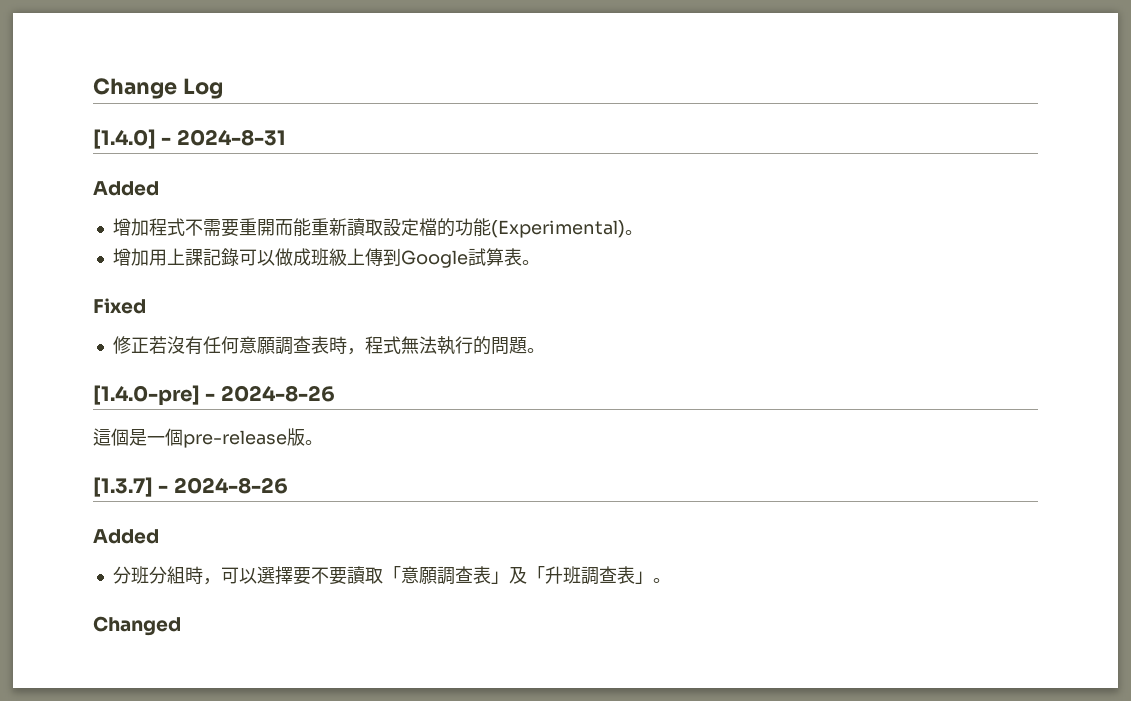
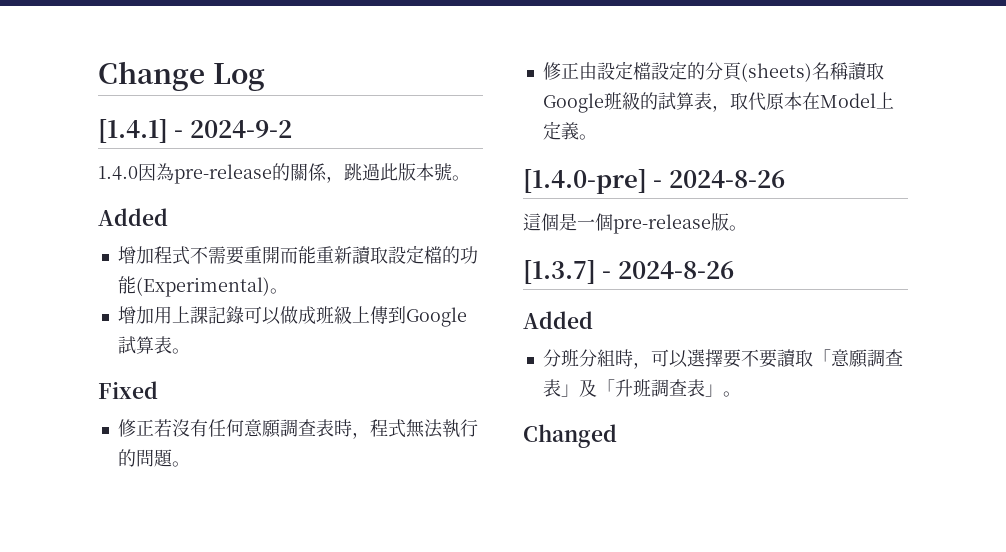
[93,129,286,149] [1.4.0] - 2024-8-31 -> [98,119,292,143] [98,163,470,184] [1.4.1] - 2024-9-2 // 1.4.0因為pre-release的關係，跳過此版本號。
(545, 350) none -> [542,61,884,82] [542,92,894,113] [542,121,597,140] // 修正由設定檔設定的分頁(sheets)名稱讀取Google班級的試算表，取代原本在Model上定義。

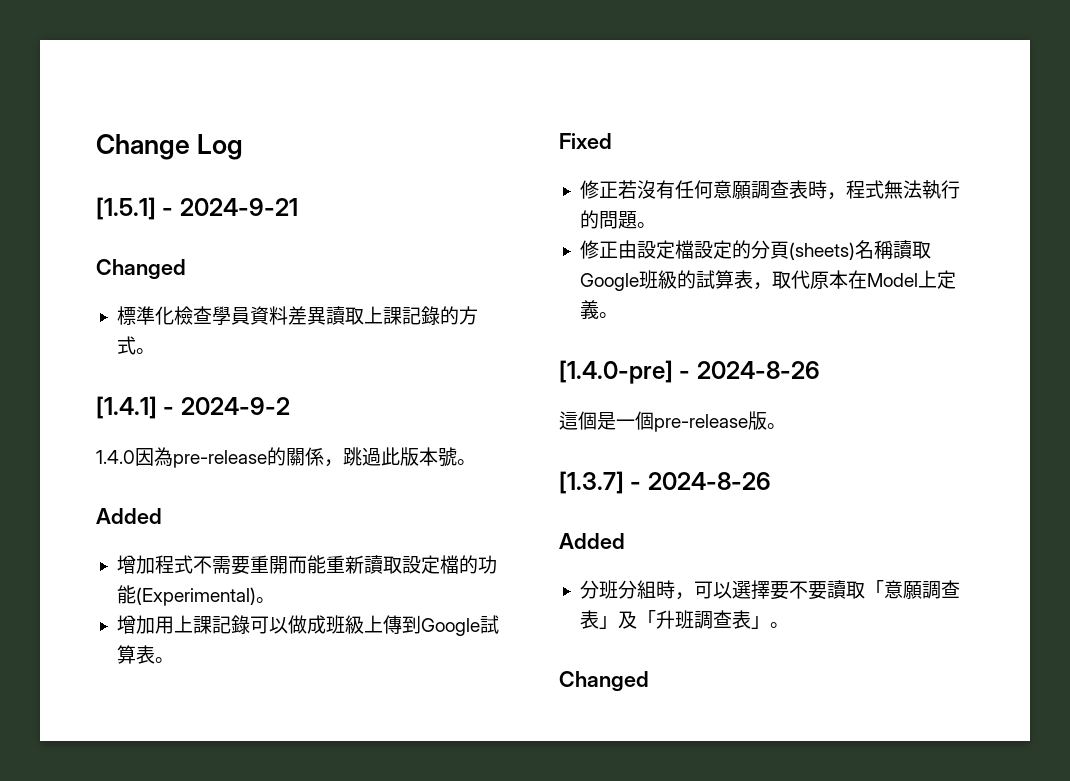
(265, 77) none -> [96,197,298,220] [96,259,186,280] [116,306,478,325] [116,336,155,355] // [1.5.1] - 2024-9-21 // Changed // 標準化檢查學員資料差異讀取上課記錄的方式。

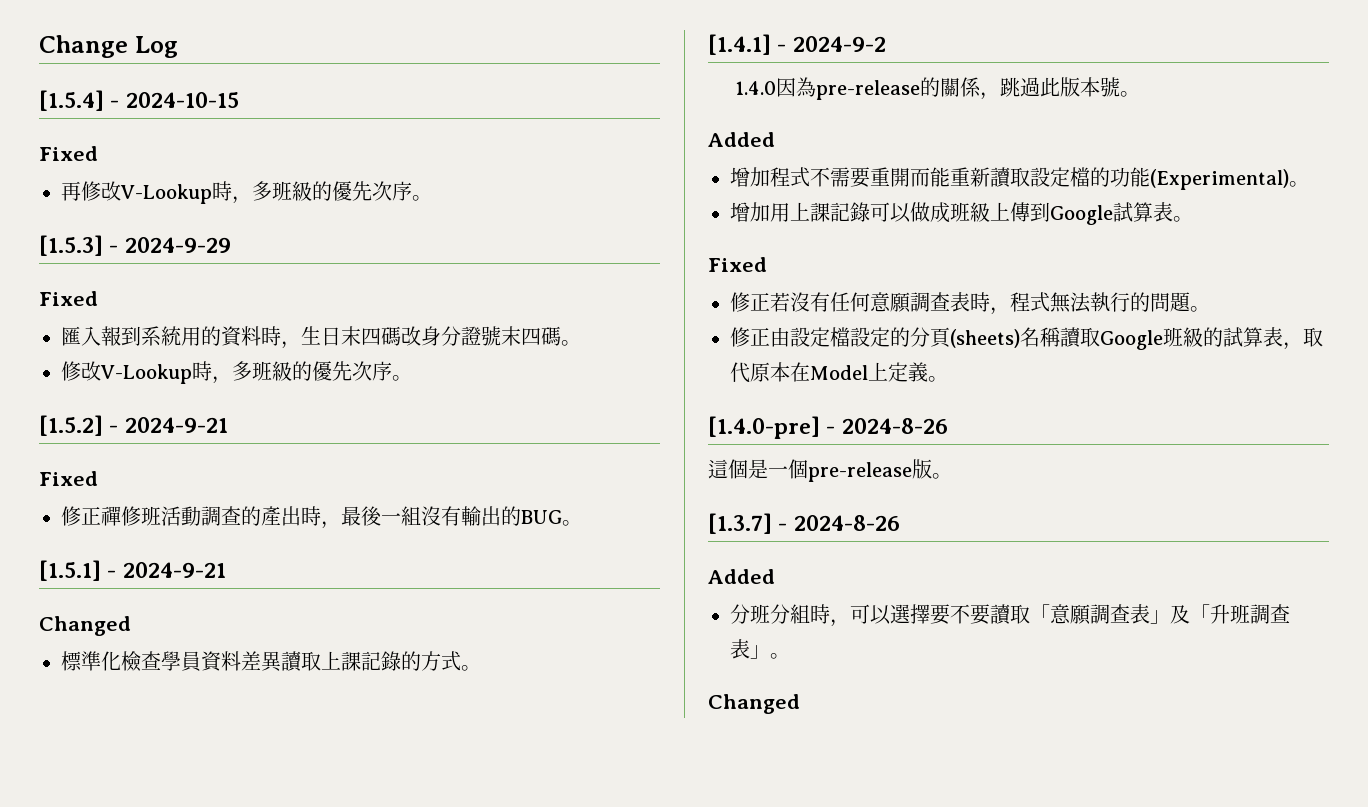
(244, 147) none -> [39,90,239,111] [39,146,98,161] [61,181,432,204] [39,235,231,256] [39,291,98,306] [61,326,581,349] [61,361,412,384] [39,415,228,436] [39,471,98,486] [61,506,582,529] // [1.5.4] - 2024-10-15 // Fixed // 再修改V-Lookup時，多班級的優先次序。 // [1.5.3] - 2024-9-29 // Fixed // 匯入報到系統用的資料時，生日末四碼改身分證號末四碼。 // 修改V-Lookup時，多班級的優先次序。 // [1.5.2] - 2024-9-21 // Fixed // 修正禪修班活動調查的產出時，最後一組沒有輸出的BUG。

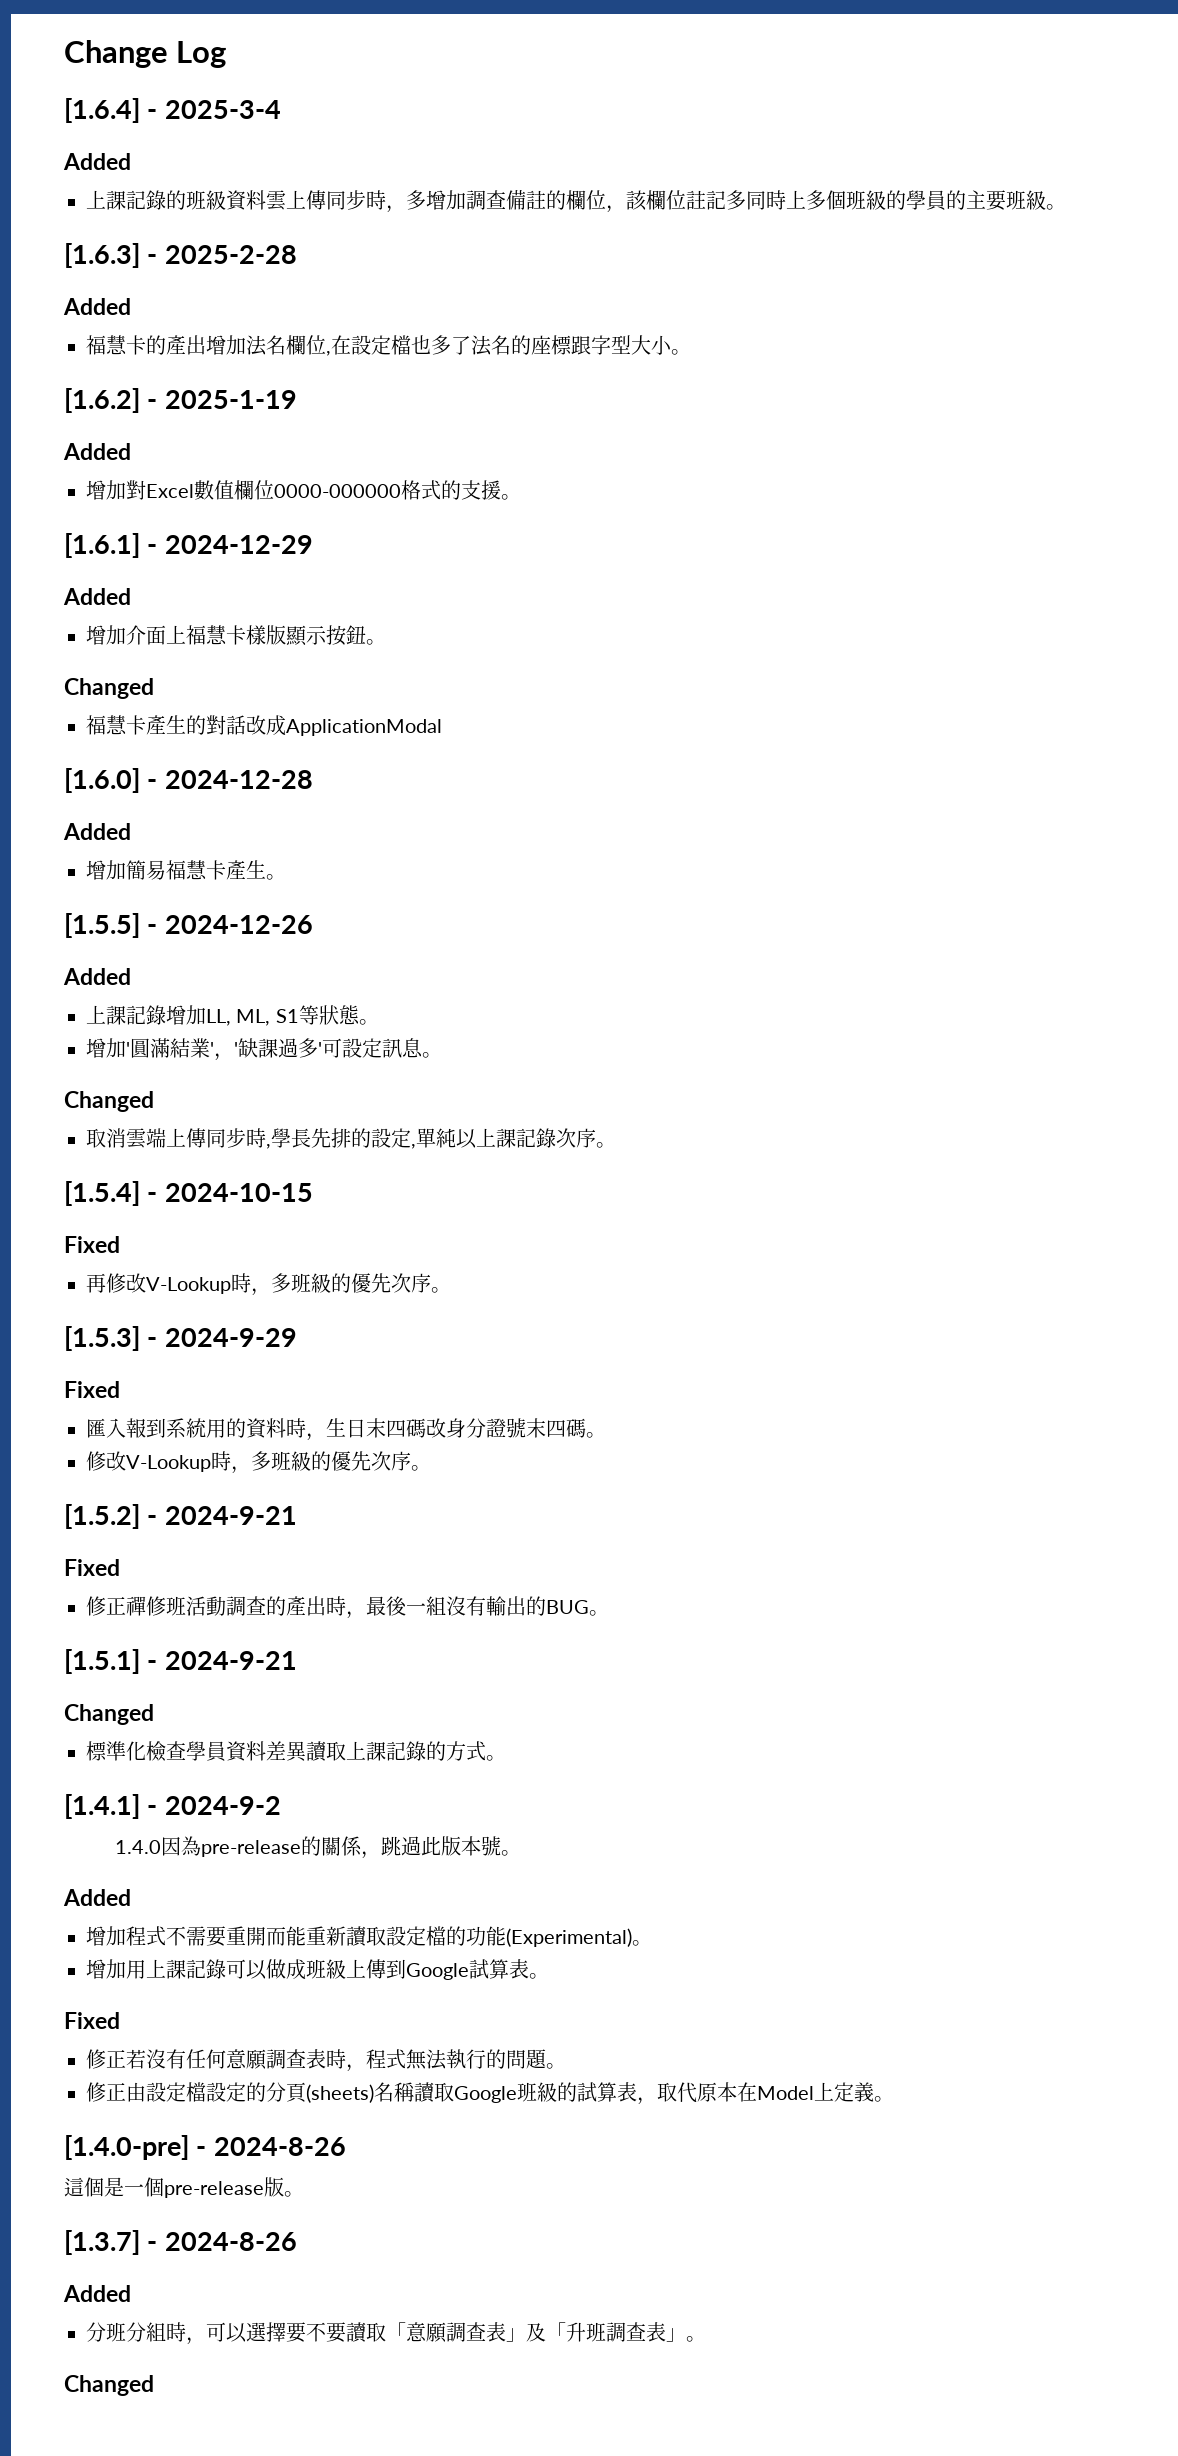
(178, 47) none -> [64,98,281,123] [63,153,131,170] [86,190,1066,213] [64,243,297,268] [63,298,131,315] [86,335,691,356] [64,388,297,413] [63,443,131,460] [86,480,521,500] [64,533,313,558] [63,588,131,605] [86,625,386,646] [64,678,154,699] [86,715,442,736] [64,768,313,793] [63,823,131,840] [86,860,286,880] [64,913,313,938] [63,968,131,985] [86,1005,379,1026] [86,1038,442,1061] [64,1091,154,1112] [86,1128,616,1149] // [1.6.4] - 2025-3-4 // Added // 上課記錄的班級資料雲上傳同步時，多增加調查備註的欄位，該欄位註記多同時上多個班級的學員的主要班級。 // [1.6.3] - 2025-2-28 // Added // 福慧卡的產出增加法名欄位,在設定檔也多了法名的座標跟字型大小。 // [1.6.2] - 2025-1-19 // Added // 增加對Excel數值欄位0000-000000格式的支援。 // [1.6.1] - 2024-12-29 // Added // 增加介面上福慧卡樣版顯示按鈕。 // Changed // 福慧卡產生的對話改成ApplicationModal // [1.6.0] - 2024-12-28 // Added // 增加簡易福慧卡產生。 // [1.5.5] - 2024-12-26 // Added // 上課記錄增加LL, ML, S1等狀態。 // 增加'圓滿結業'，'缺課過多'可設定訊息。 // Changed // 取消雲端上傳同步時,學長先排的設定,單純以上課記錄次序。

